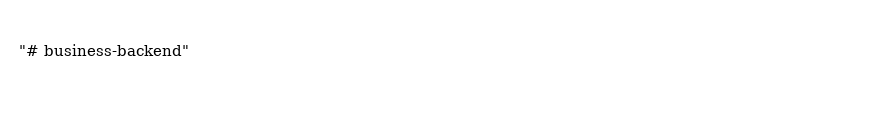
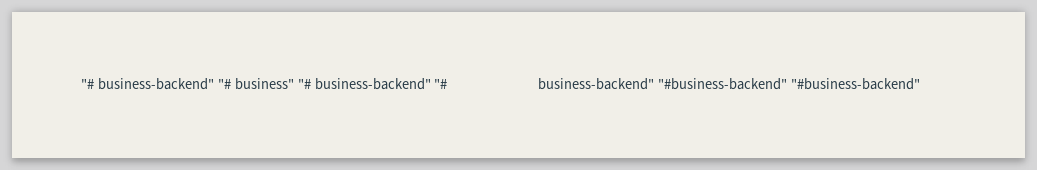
[19,44,189,56] "# business-backend" -> [81,78,920,90] "# business-backend" "# business" "# business-backend" "# business-backend" "#business-backend" "#business-backend"

